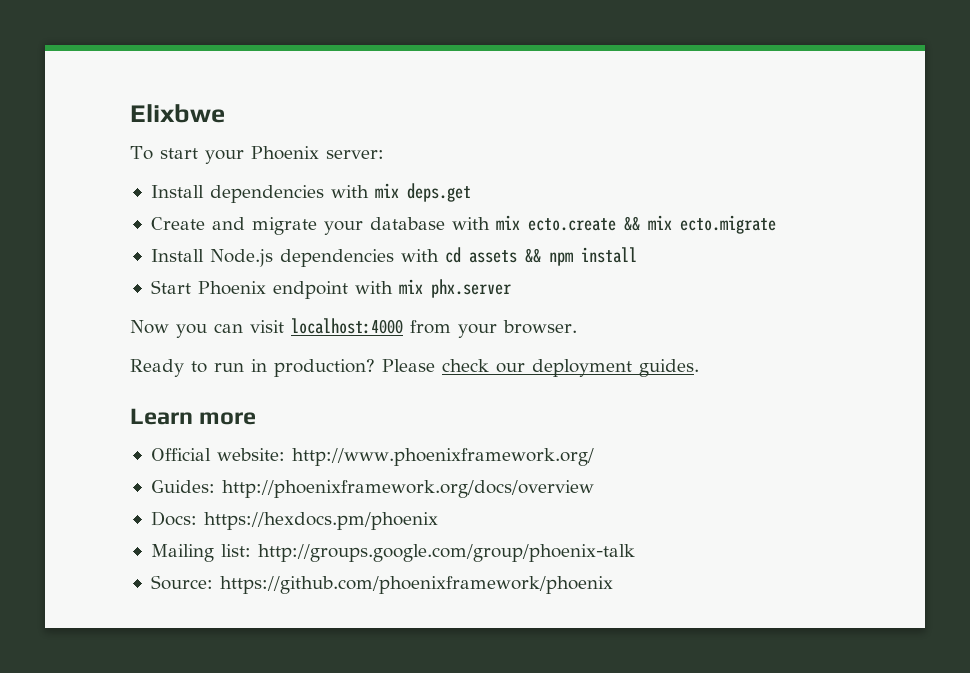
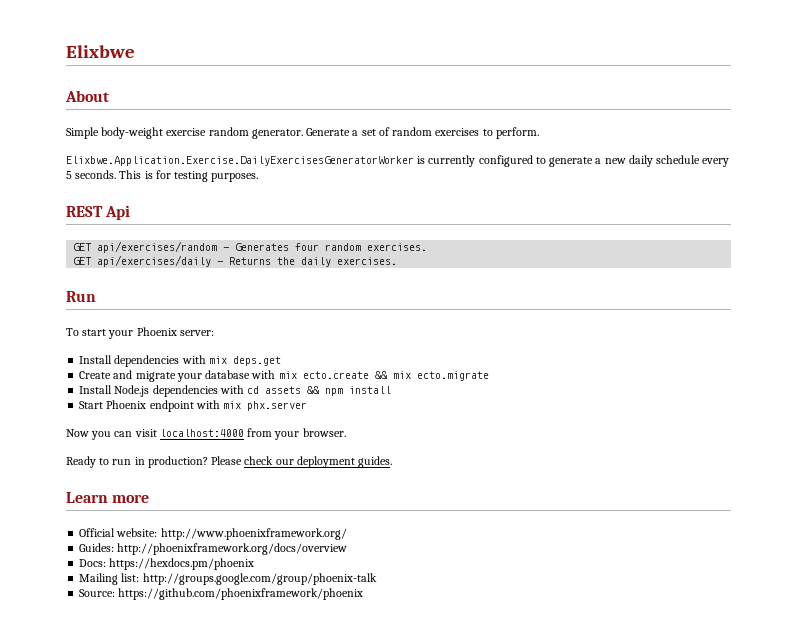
(225, 113) none -> [65,90,109,102] [66,127,539,139] [66,155,730,167] [66,170,259,182] [66,205,131,220] [73,241,428,253] [73,255,398,267] [66,291,96,302] // About // Simple body-weight exercise random generator. Generate a set of random exercises to perform. // Elixbwe.Application.Exercise.DailyExercisesGeneratorWorker is currently configured to generate a new daily schedule every 5 seconds. This is for testing purposes. // REST Api // GET api/exercises/random - Generates four random exercises. // GET api/exercises/daily - Returns the daily exercises. // Run

